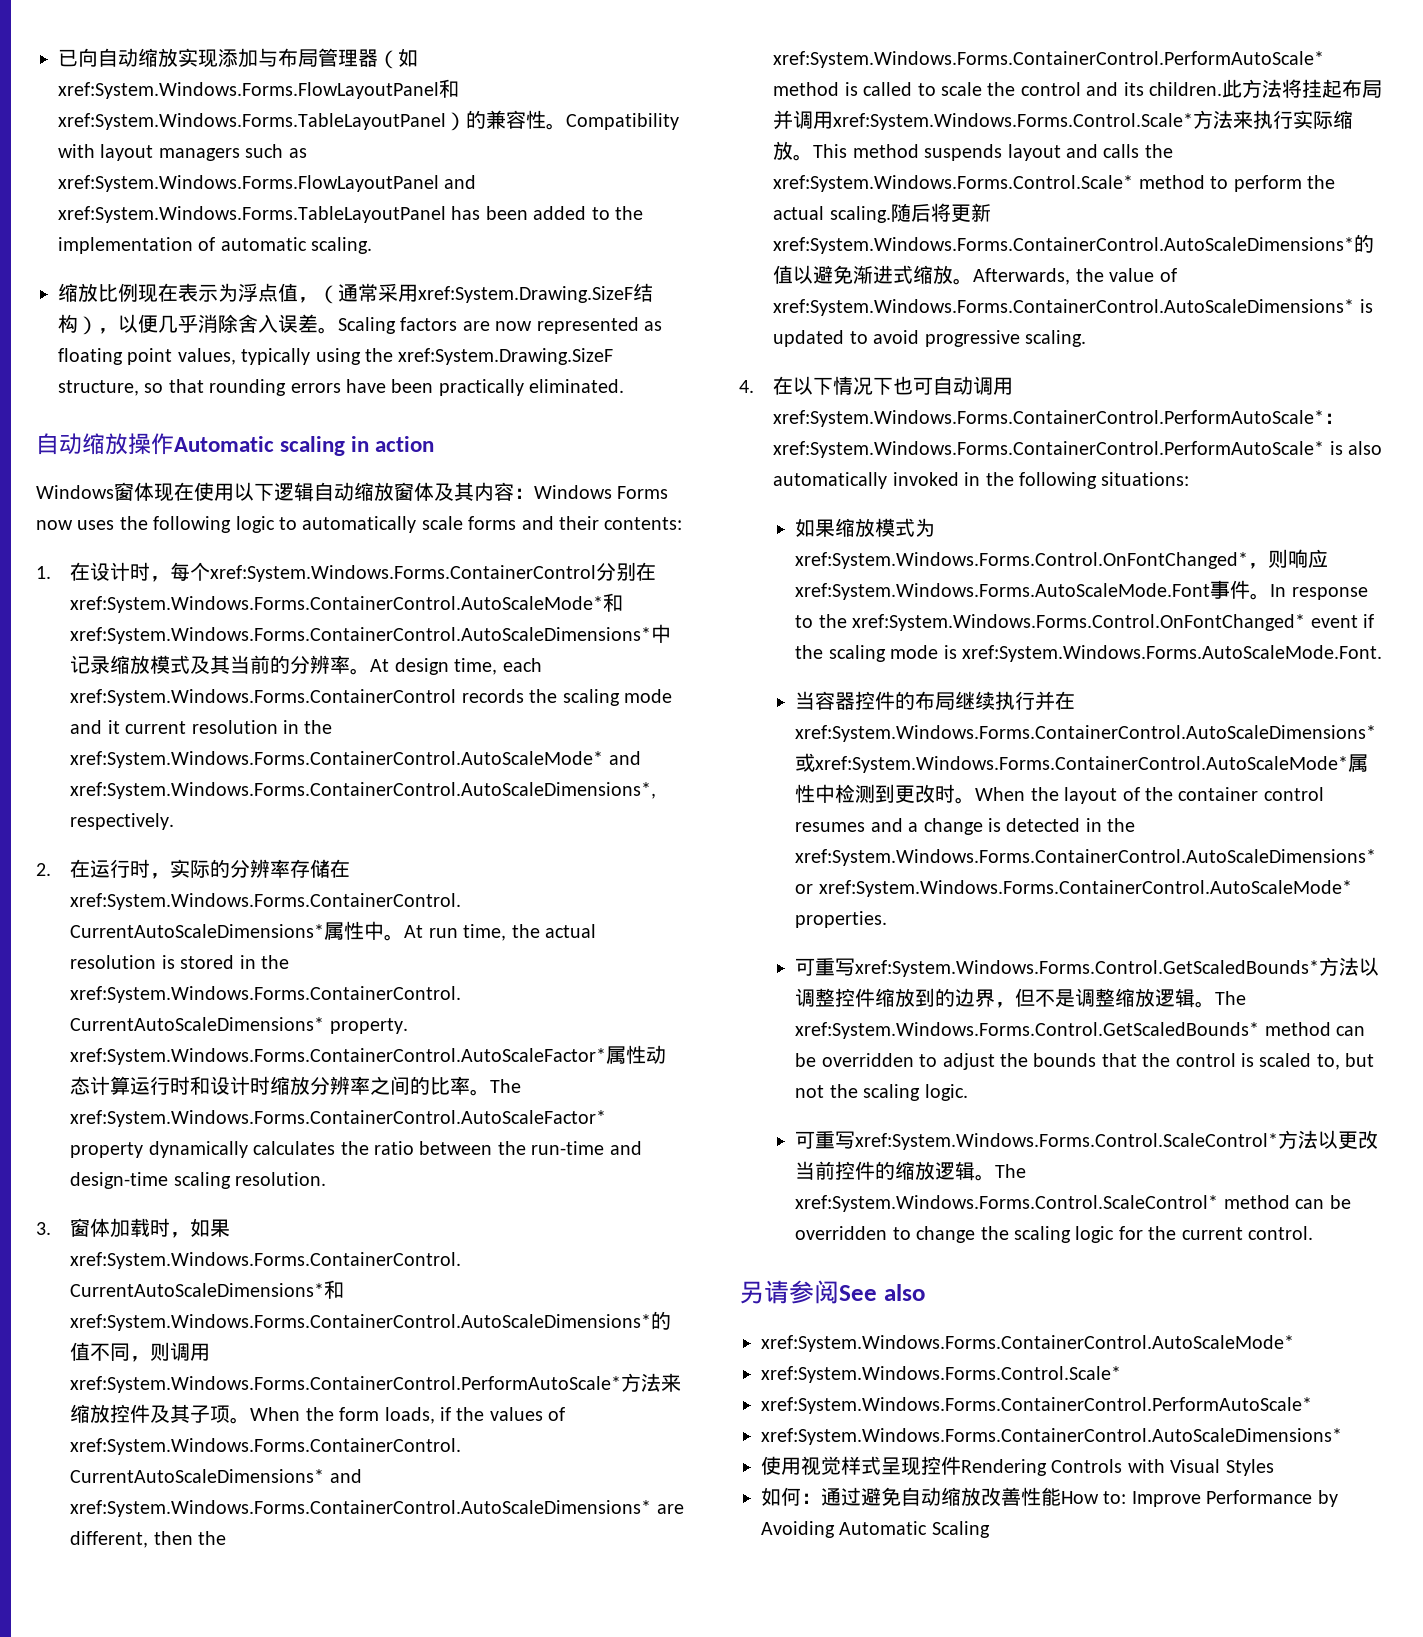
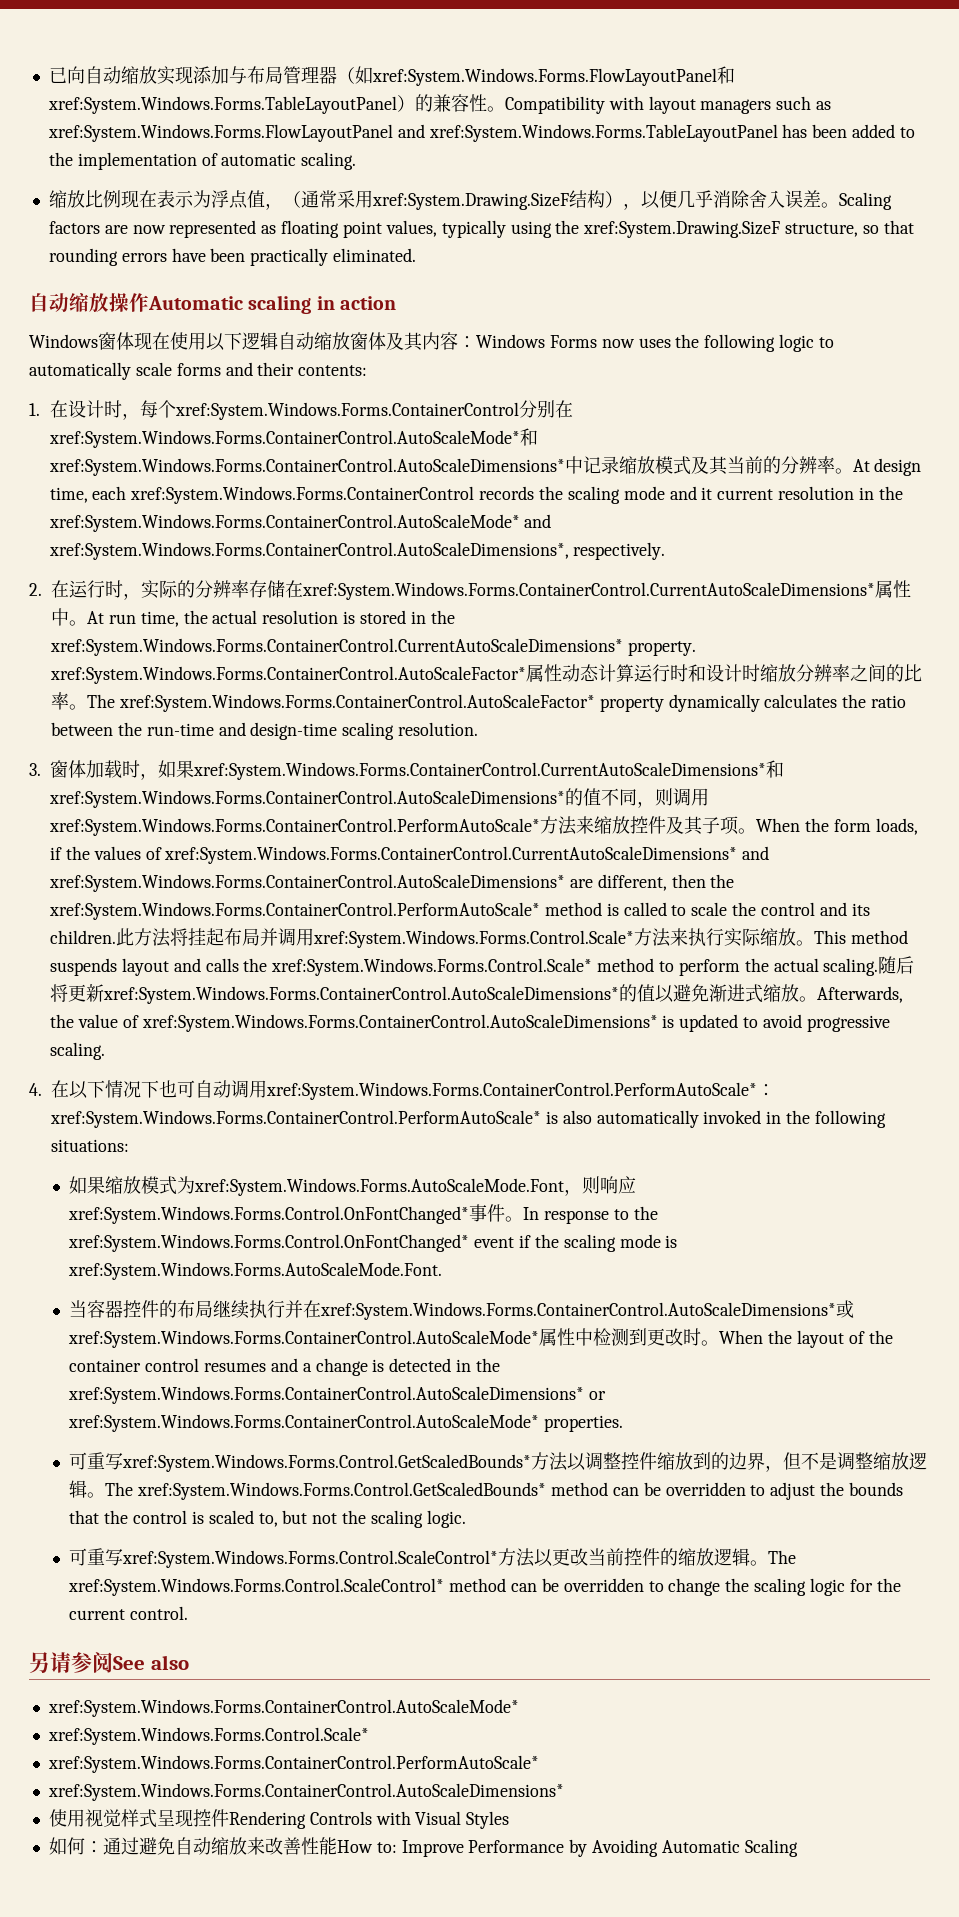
[795,552,1249,569] xref:System.Windows.Forms.Control.OnFontChanged* -> [194,1178,565,1196] xref:System.Windows.Forms.AutoScaleMode.Font
[795,583,1211,600] xref:System.Windows.Forms.AutoScaleMode.Font -> [68,1206,470,1224] xref:System.Windows.Forms.Control.OnFontChanged*
(981, 1496) none -> [246,1837,265,1855] 来

